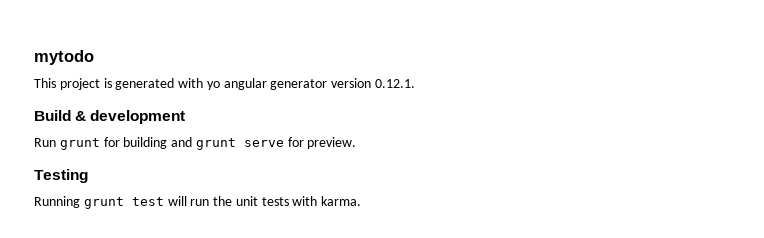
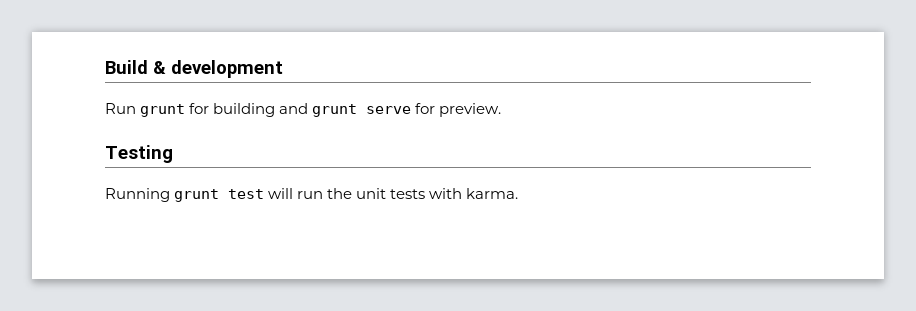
[34,50,94,65] [34,78,416,90] mytodo // This project is generated with yo angular generator version 0.12.1. // -> (105, 67) none

